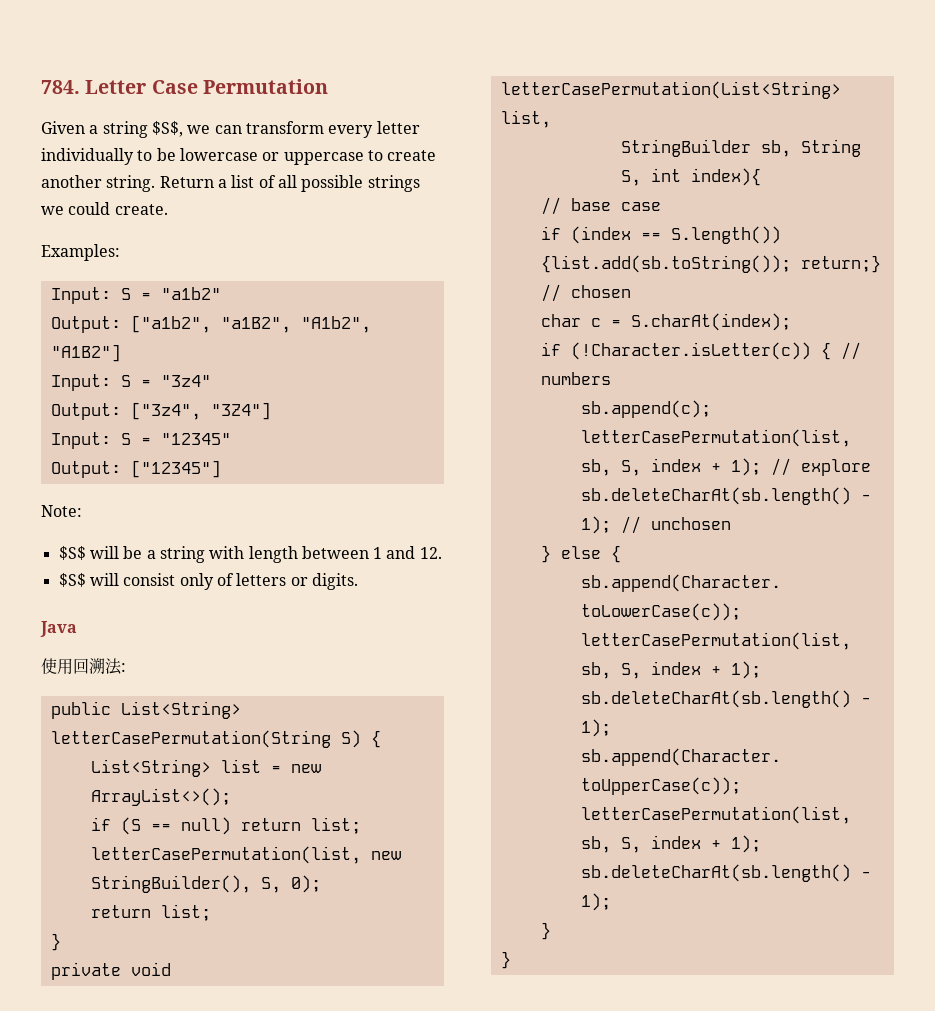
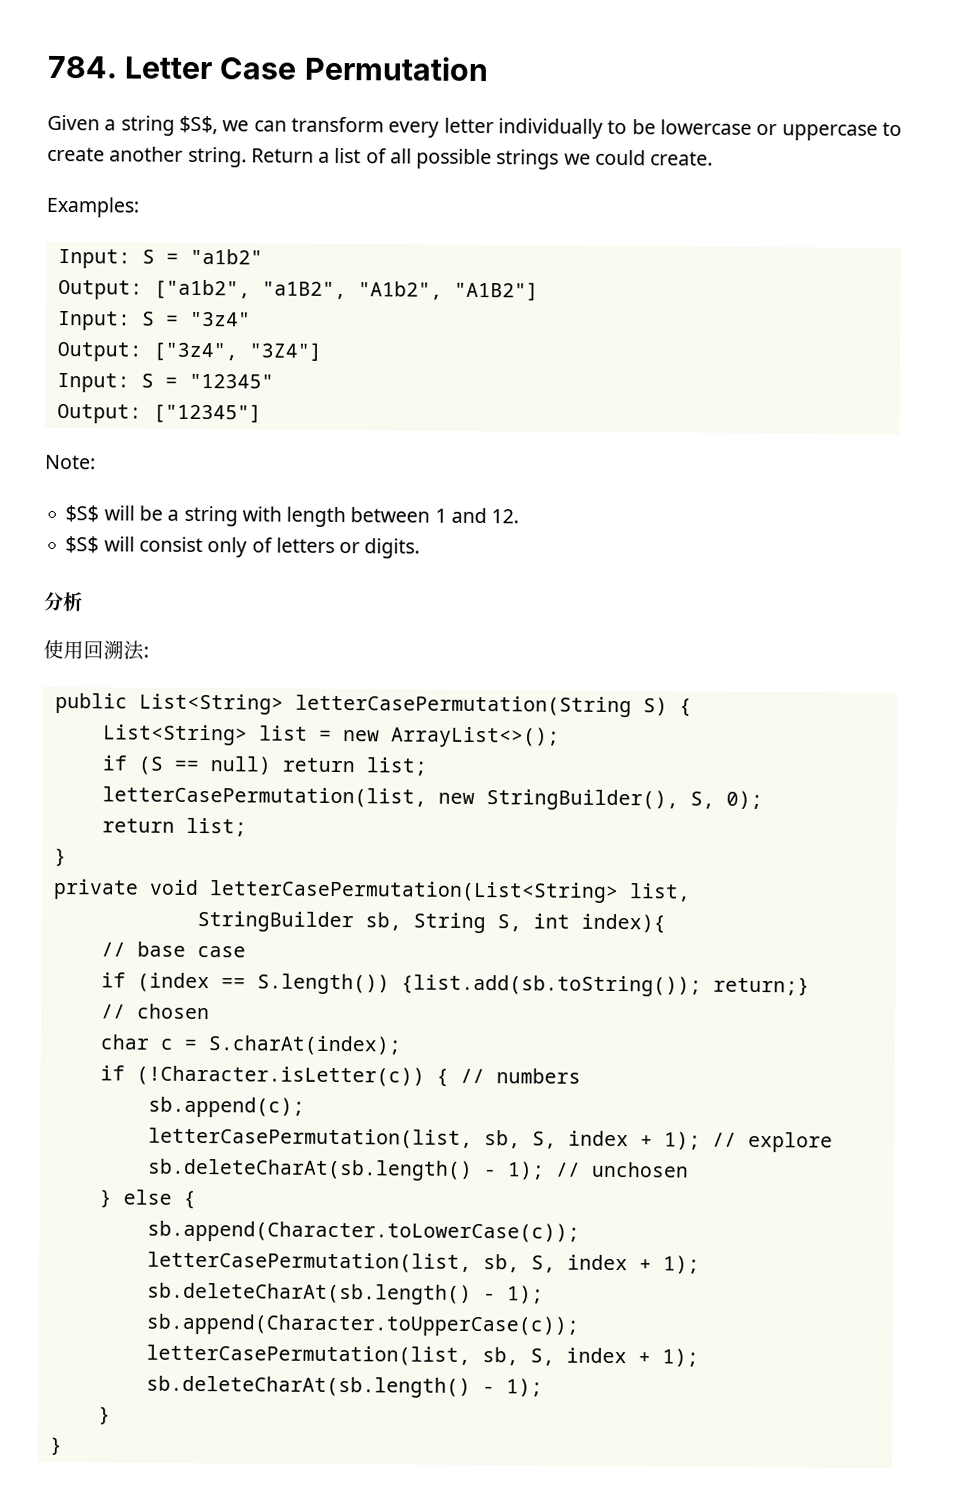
[40,621,77,637] Java -> [44,591,83,612] 分析

